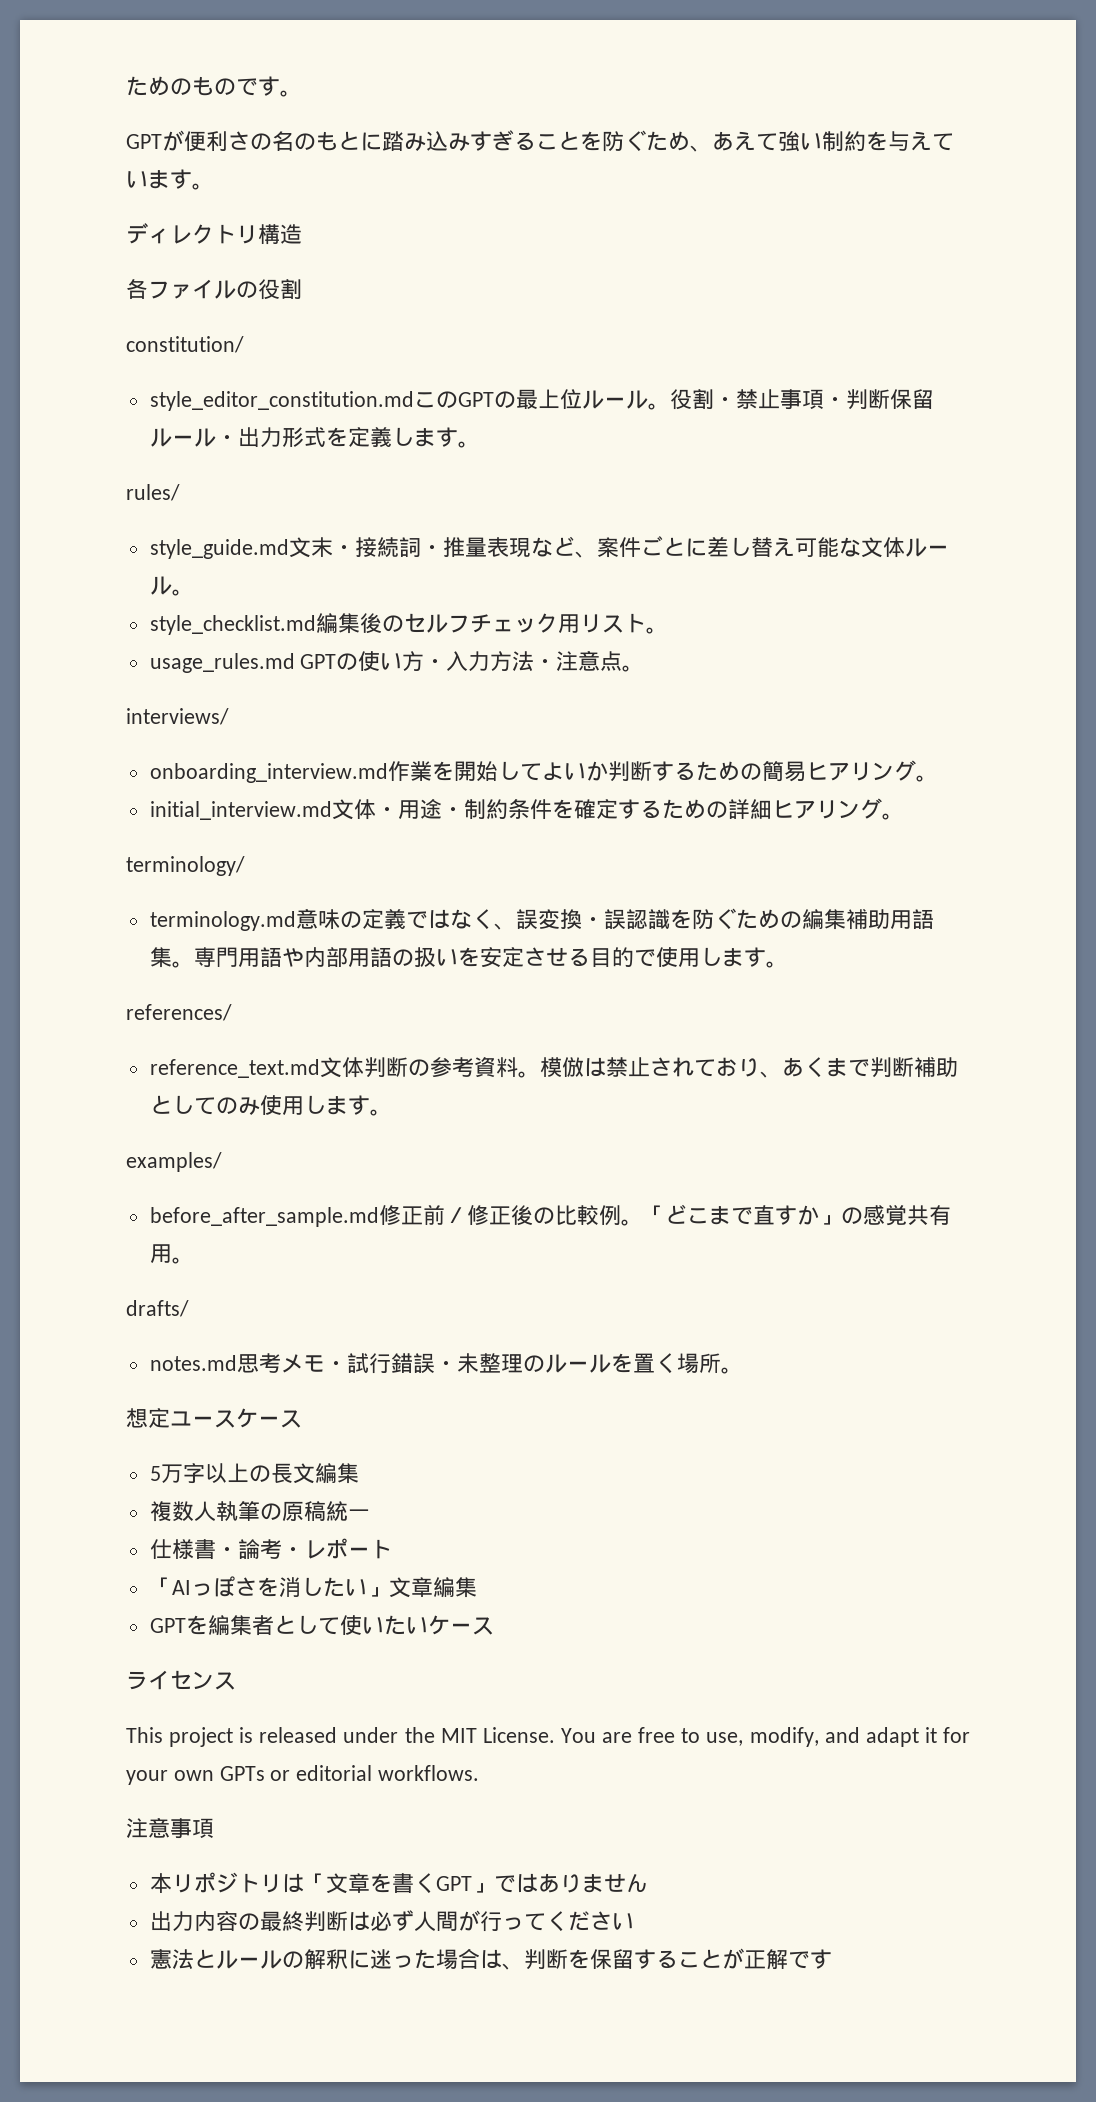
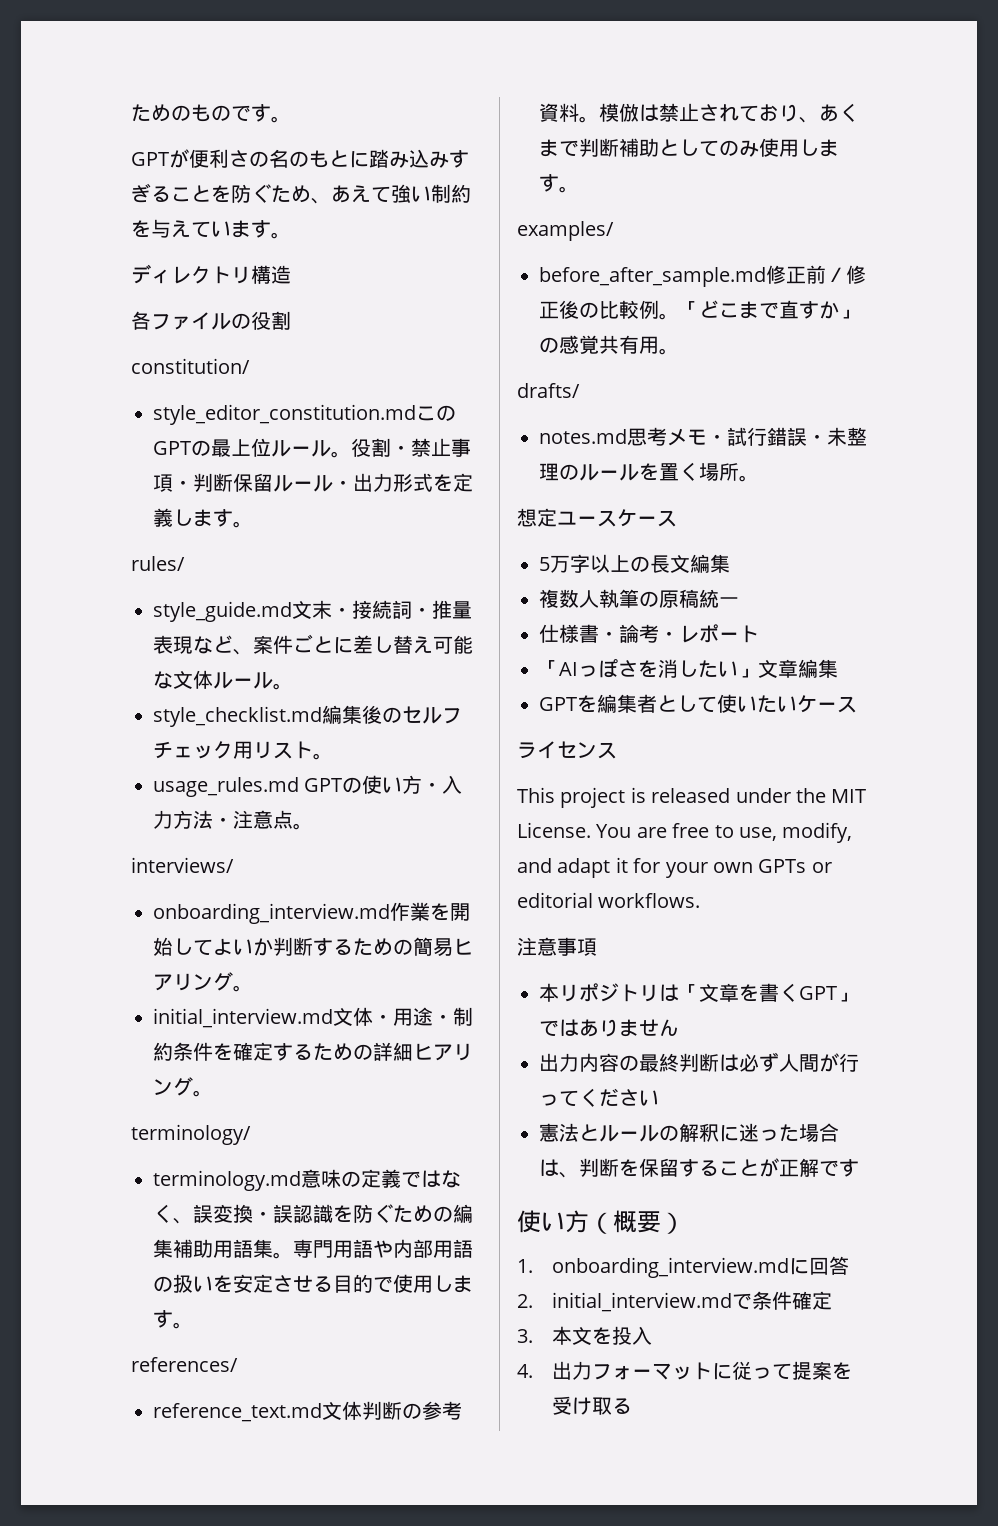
(832, 1959) none -> [517,1210,685,1234] [517,1256,849,1278] [517,1291,832,1312] [517,1326,652,1345] [517,1361,852,1380] [551,1396,632,1415] // 使い方（概要） // 1. onboarding_interview.mdに回答 // 2. initial_interview.mdで条件確定 // 3.本文を投入 // 4.出力フォーマットに従って提案を受け取る

